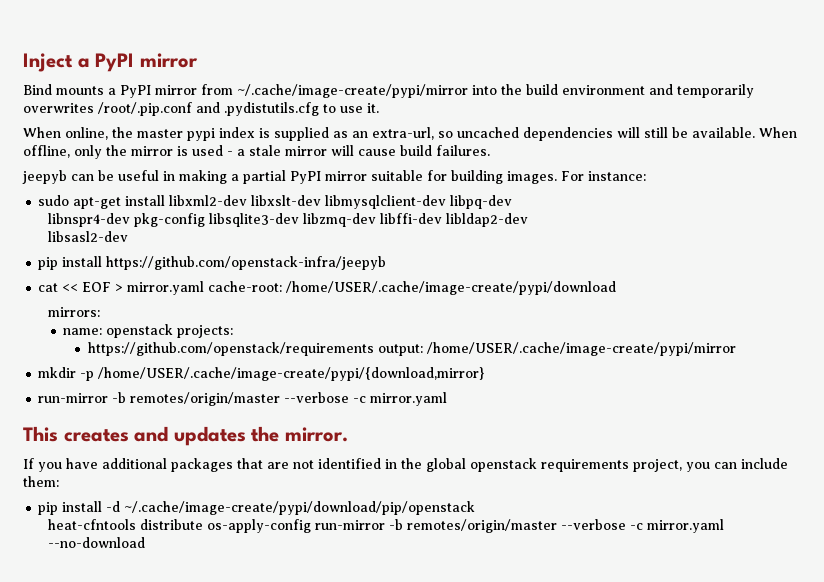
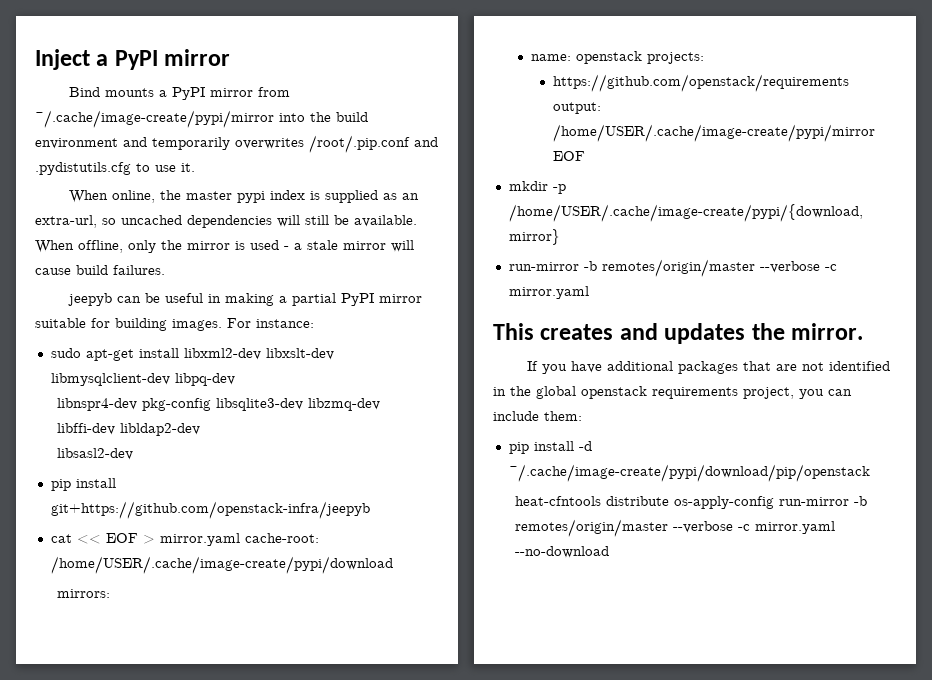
[106,256,387,270] https://github.com/openstack-infra/jeepyb -> [50,501,370,519] git+https://github.com/openstack-infra/jeepyb
(737, 349) none -> [553,151,586,161] EOF

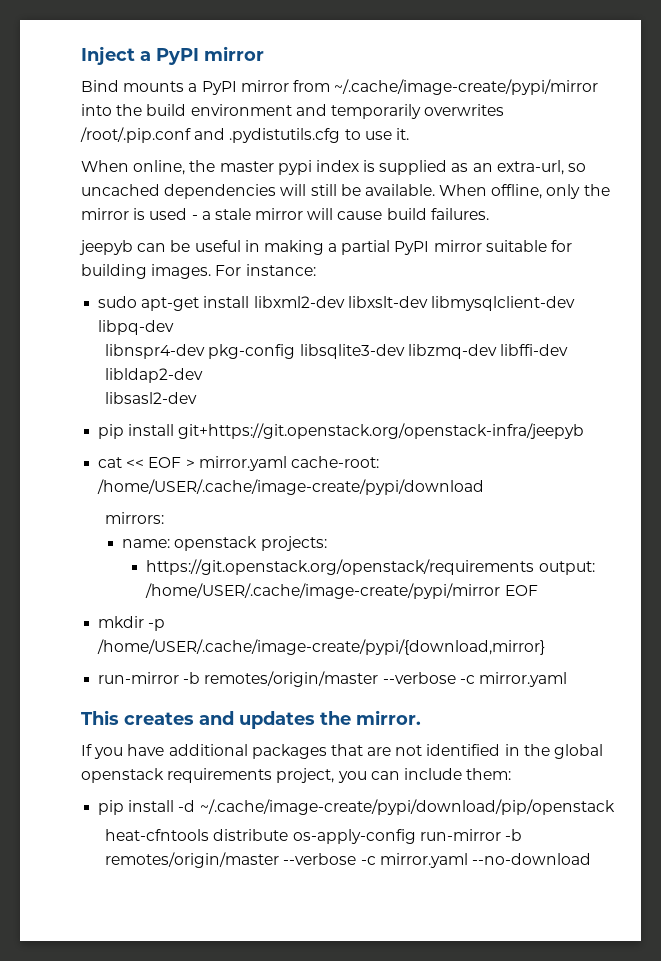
[50,501,370,519] git+https://github.com/openstack-infra/jeepyb -> [178,423,585,439] git+https://git.openstack.org/openstack-infra/jeepyb
[553,74,850,92] https://github.com/openstack/requirements -> [146,559,535,575] https://git.openstack.org/openstack/requirements

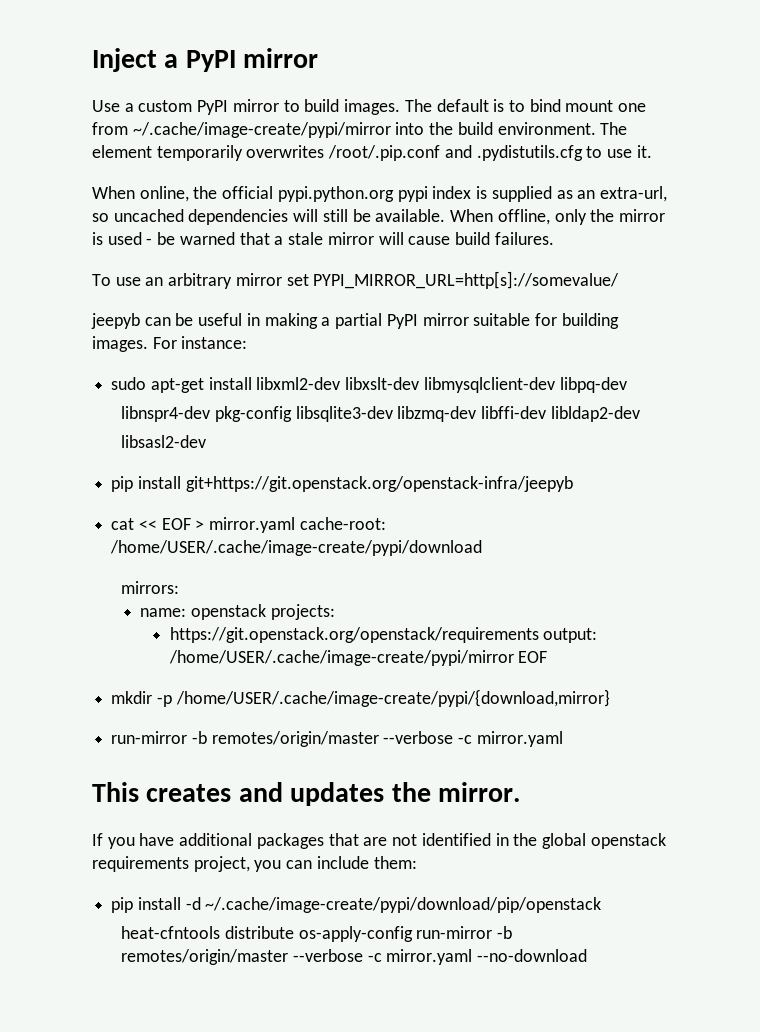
[81,80,289,95] Bind mounts a PyPI mirror -> [92,99,647,115] Use a custom PyPI mirror to build images. The default is to bind mount one
[190,104,327,116] environment and -> [497,122,628,135] [92,145,152,158] environment. The element
[219,161,274,172] master -> [222,186,394,202] official pypi.python.org
(198, 217) none -> [157,232,270,245] be warned that
(489, 214) none -> [92,271,620,289] // To use an arbitrary mirror set PYPI_MIRROR_URL=http[s]://somevalue/

